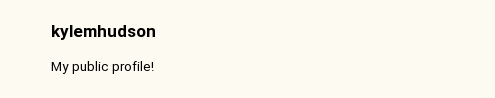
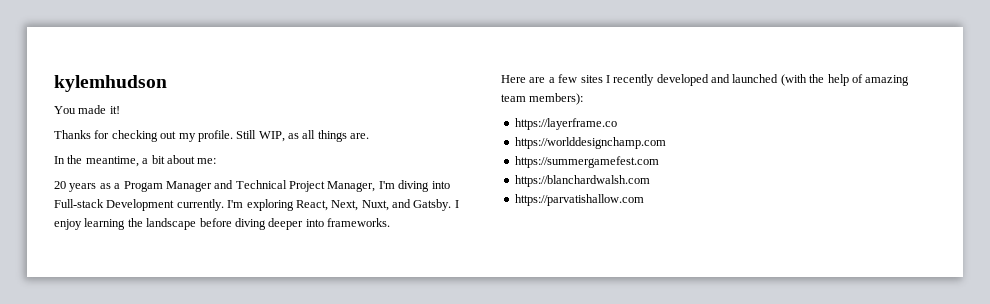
[51,61,155,74] My public profile! -> [54,105,120,114] [54,130,370,142] [54,155,217,167] [54,180,450,192] [54,199,459,211] [54,218,390,230] [501,74,910,86] [501,93,584,105] [514,118,617,130] [514,137,666,149] [514,156,659,168] [514,175,650,187] [514,194,644,206] You made it! // Thanks for checking out my profile. Still WIP, as all things are. // In the meantime, a bit about me: // 20 years as a Progam Manager and Technical Project Manager, I'm diving into Full-stack Development currently. I'm exploring React, Next, Nuxt, and Gatsby. I enjoy learning the landscape before diving deeper into frameworks. // Here are a few sites I recently developed and launched (with the help of amazing team members): // https://layerframe.co // https://worlddesignchamp.com // https://summergamefest.com // https://blanchardwalsh.com // https://parvatishallow.com

